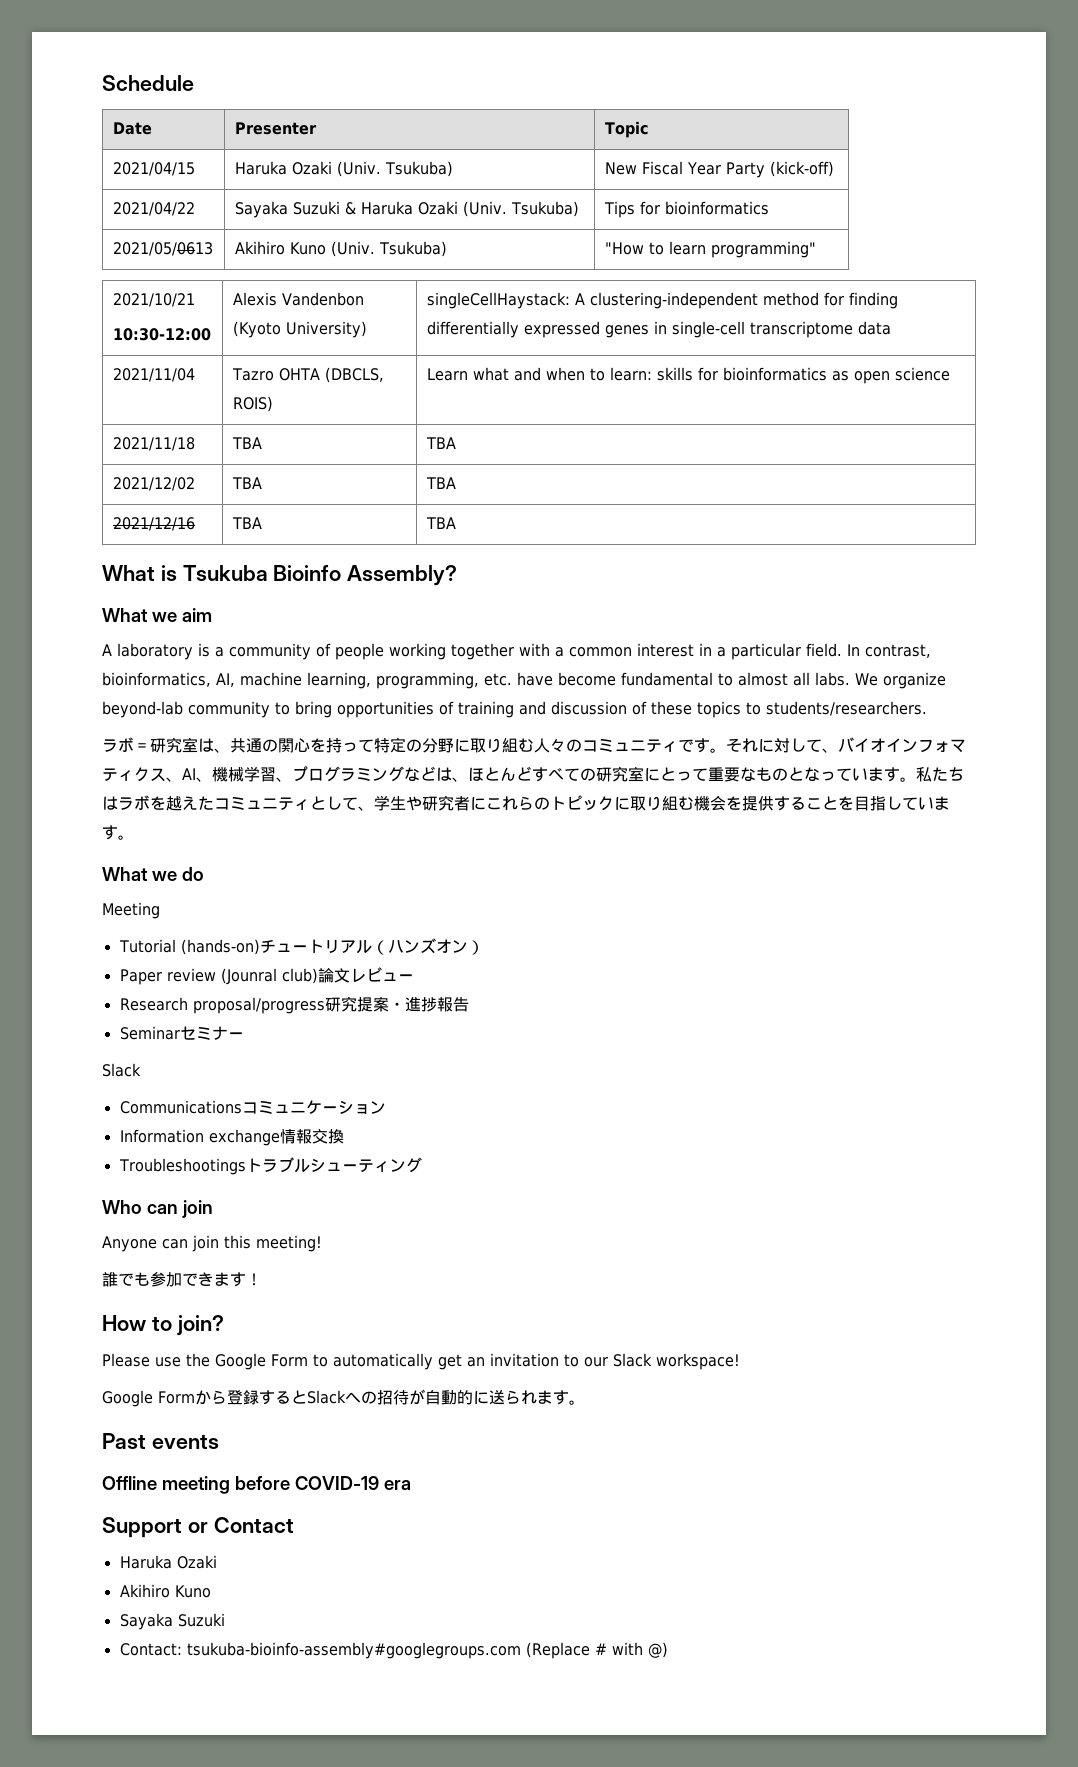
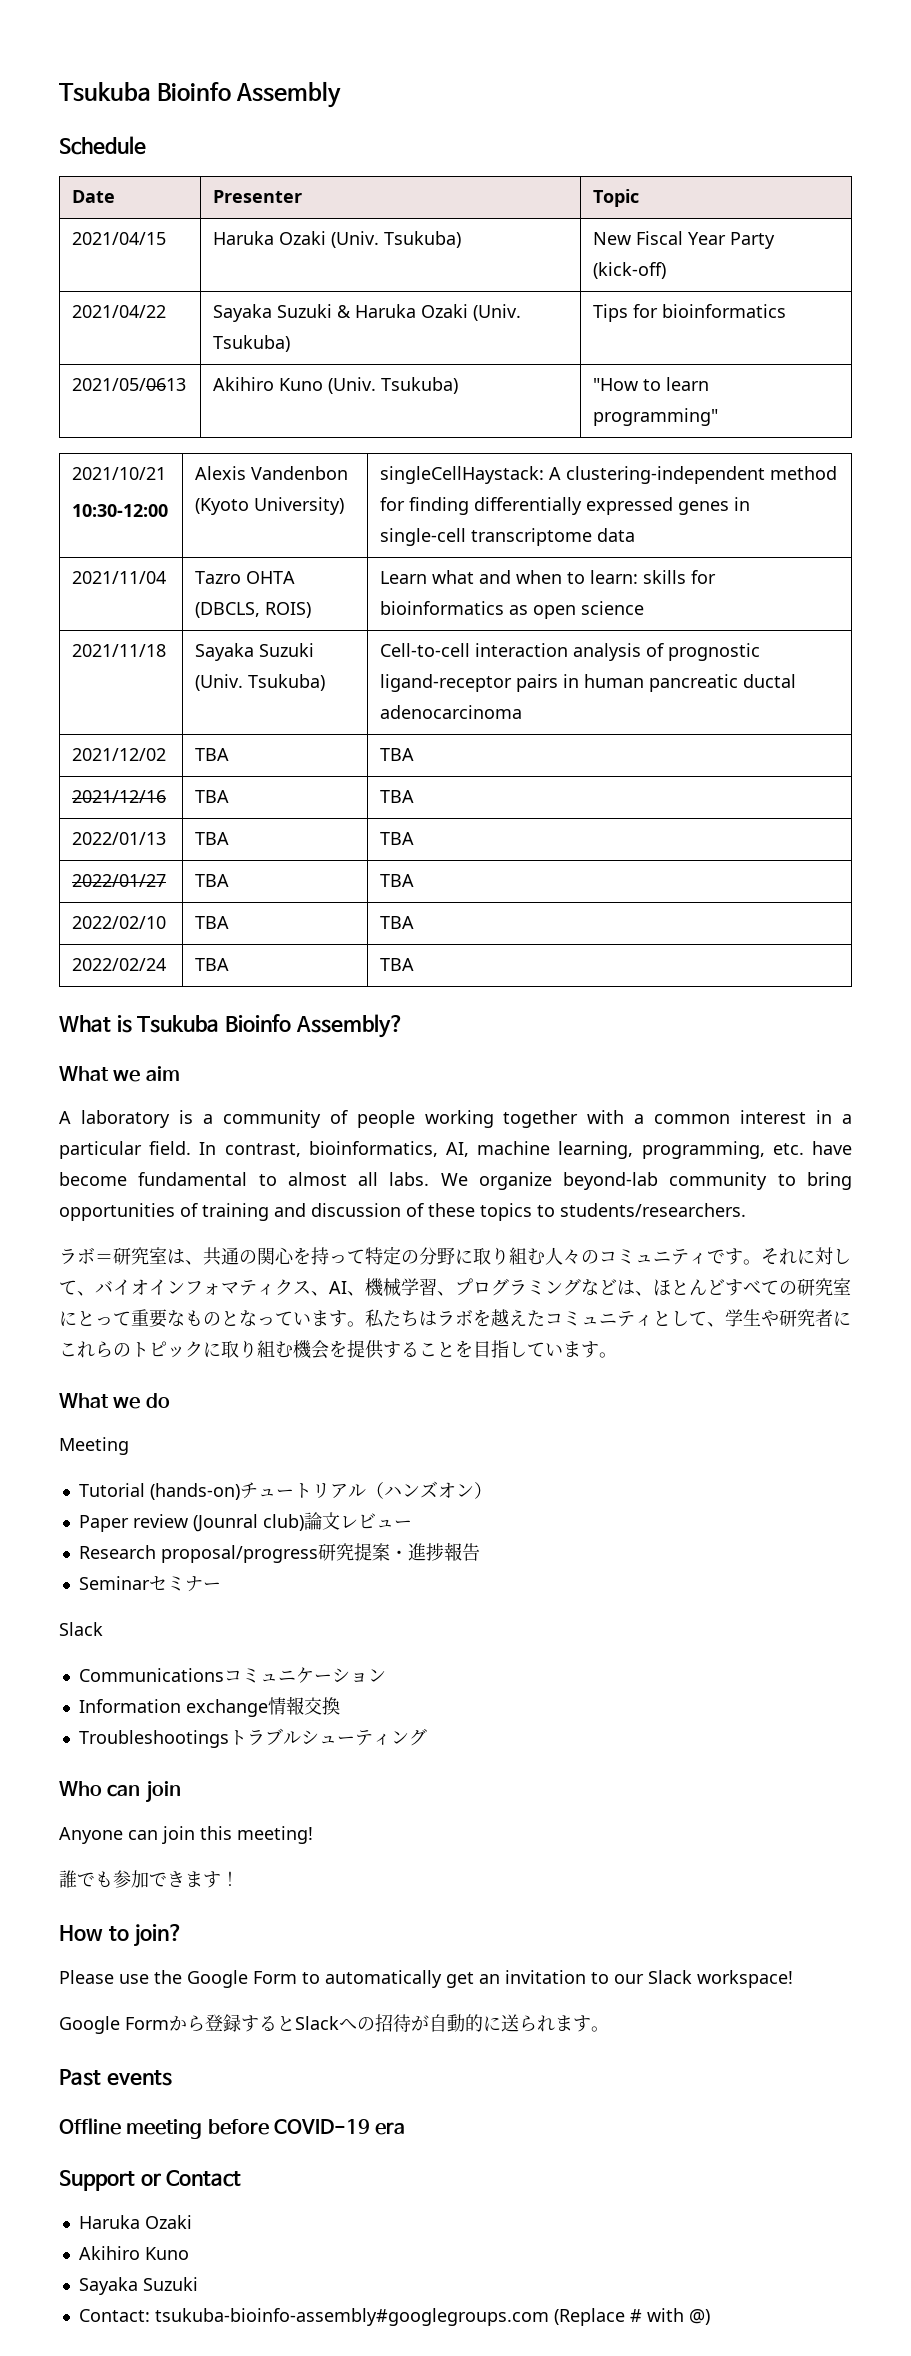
(102, 83) none -> [59,81,342,108] Tsukuba Bioinfo Assembly //
[231,437,262,449] [425,437,456,449] TBA | TBA -> [195,643,315,661] [195,674,326,691] [380,643,761,661] [380,674,797,692] [380,705,523,719] Sayaka Suzuki (Univ. Tsukuba) | Cell-to-cell interaction analysis of prognostic ligand-receptor pairs in human pancreatic ductal adenocarcinoma
(456, 523) none -> [72,832,167,845] [195,832,230,845] [380,832,415,845] [72,874,167,887] [195,874,230,887] [380,874,415,887] [72,916,167,929] [195,916,230,929] [380,916,415,929] [72,958,167,971] [195,958,230,971] [380,958,415,971] // 2022/01/13 | TBA | TBA // 2022/01/27 | TBA | TBA // 2022/02/10 | TBA | TBA // 2022/02/24 | TBA | TBA

